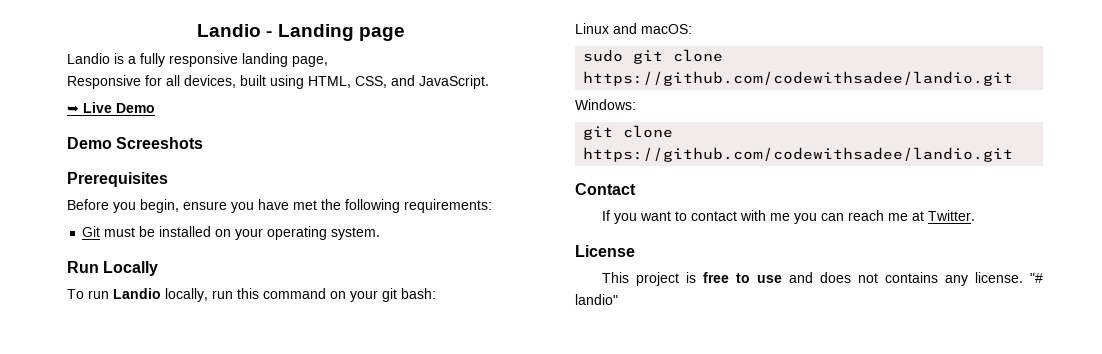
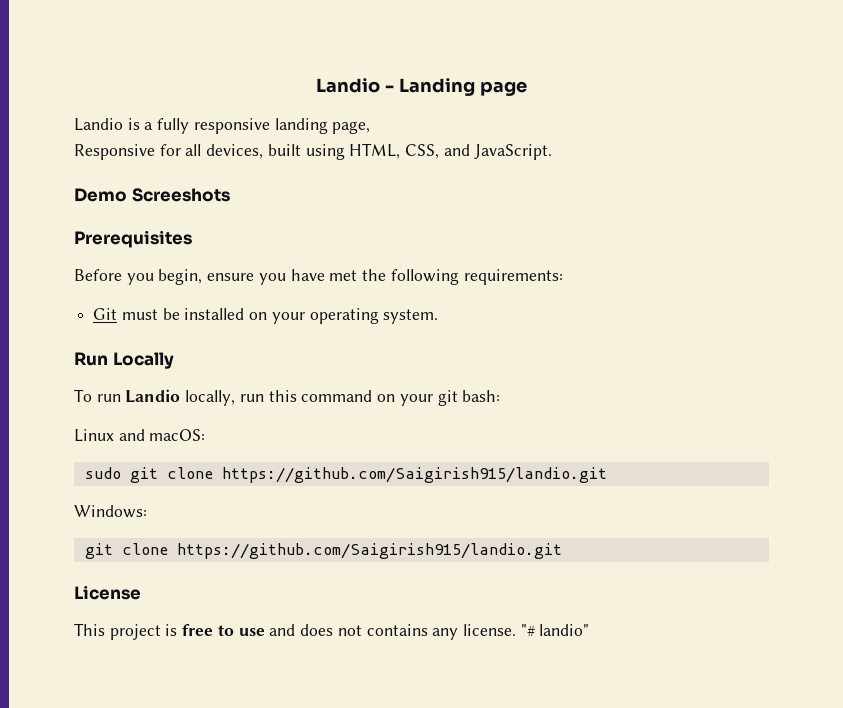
[67,102,155,113] // ➥ Live Demo -> (552, 152) none
[583,71,1014,86] https://github.com/codewithsadee/landio.git -> [221,467,607,483] https://github.com/Saigirish915/landio.git
[583,147,1014,162] [575,183,636,195] [602,210,976,224] https://github.com/codewithsadee/landio.git // Contact // If you want to contact with me you can reach me at Twitter. -> [176,543,562,559] https://github.com/Saigirish915/landio.git

